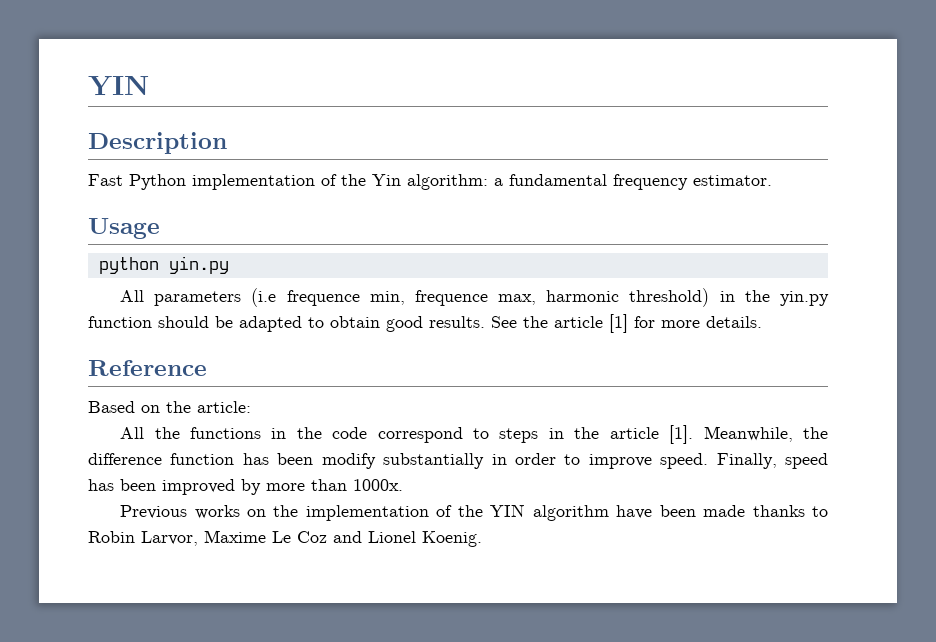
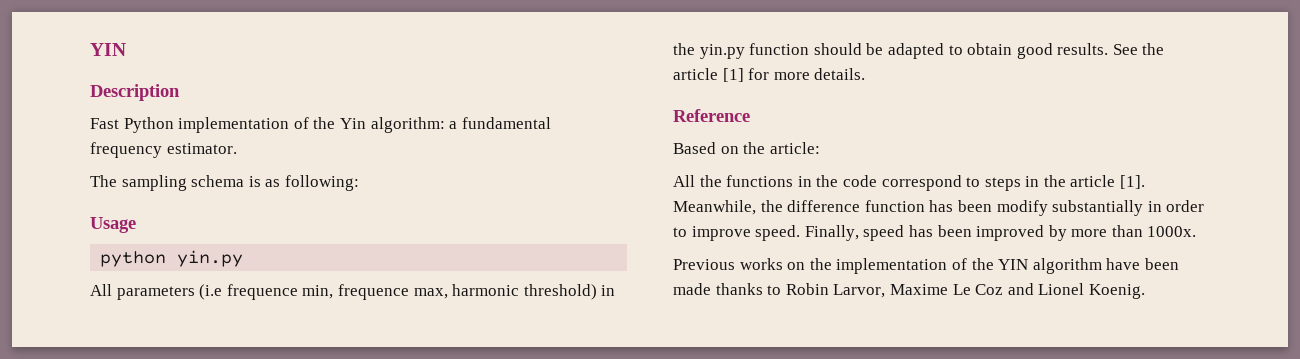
(772, 180) none -> [90,175,359,191] // The sampling schema is as following:

